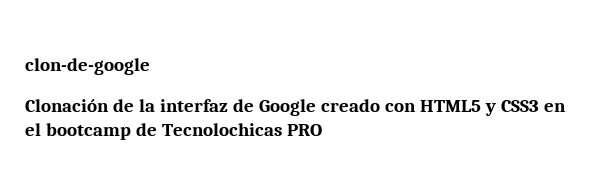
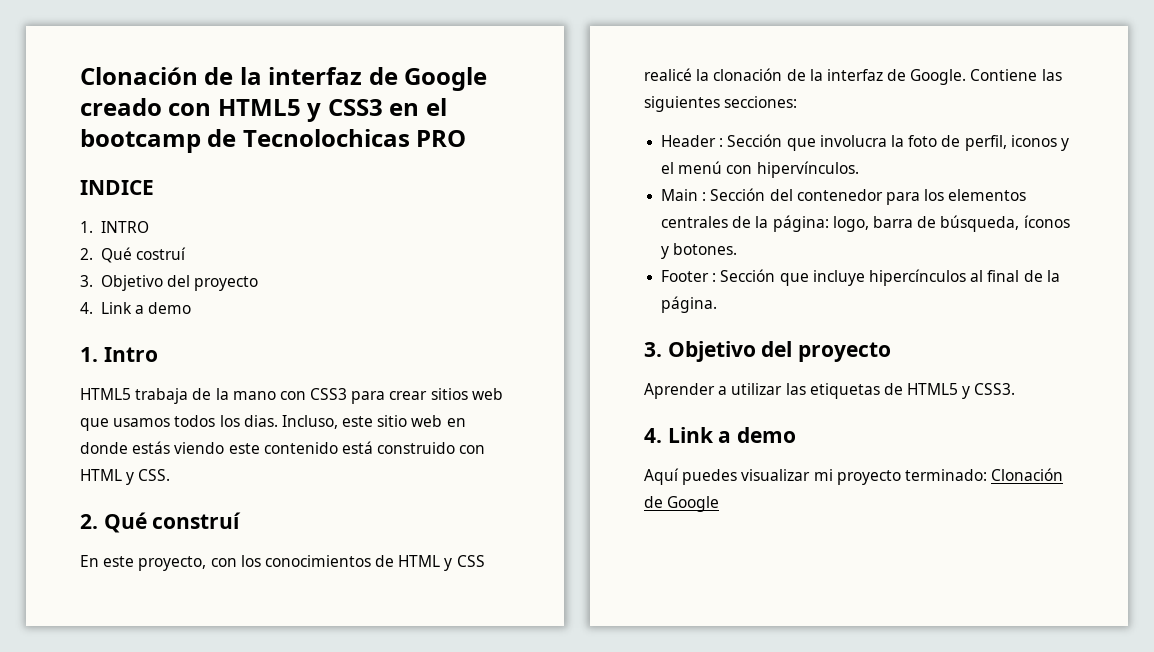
[25,58,150,75] clon-de-google // -> (80, 76) none
(322, 130) none -> [80,180,154,195] [80,221,149,233] [80,247,186,263] [80,275,259,291] [80,302,192,314] [80,347,158,362] [80,388,503,404] [80,415,466,431] [80,441,486,454] [80,469,171,485] [80,512,242,533] [80,555,485,571] [644,68,1062,85] [644,96,798,112] [661,134,1069,151] [661,161,859,178] [661,188,1027,205] [661,215,1070,232] [661,243,738,259] [661,269,1060,286] [661,296,718,313] [644,341,892,362] [644,383,1016,399] [644,427,797,443] [644,468,1064,485] [644,496,720,512] // INDICE // 1. INTRO // 2. Qué costruí // 3. Objetivo del proyecto // 4. Link a demo // 1. Intro // HTML5 trabaja de la mano con CSS3 para crear sitios web que usamos todos los dias. Incluso, este sitio web en donde estás viendo este contenido está construido con HTML y CSS. // 2. Qué construí // En este proyecto, con los conocimientos de HTML y CSS realicé la clonación de la interfaz de Google. Contiene las siguientes secciones: // Header : Sección que involucra la foto de perfil, iconos y el menú con hipervínculos. // Main : Sección del contenedor para los elementos centrales de la página: logo, barra de búsqueda, íconos y botones. // Footer : Sección que incluye hipercínculos al final de la página. // 3. Objetivo del proyecto // Aprender a utilizar las etiquetas de HTML5 y CSS3. // 4. Link a demo // Aquí puedes visualizar mi proyecto terminado: Clonación de Google

